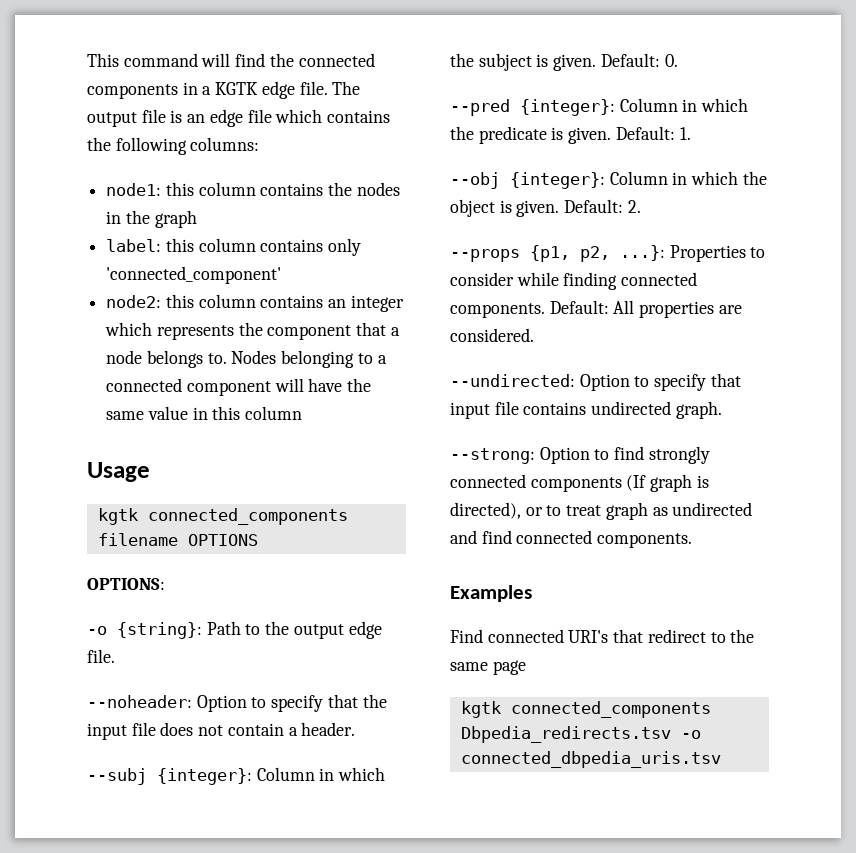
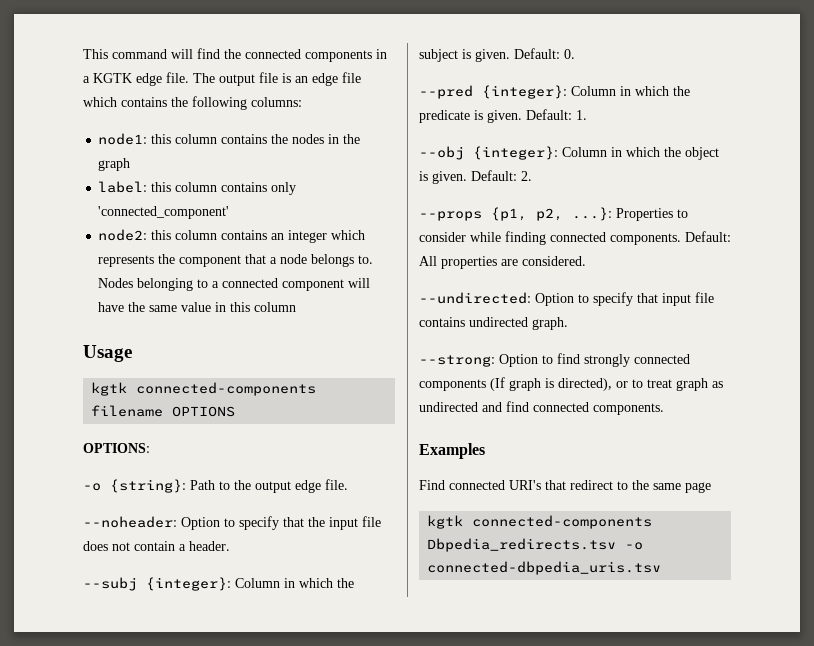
[147,508,348,525] connected_components -> [136,382,317,396] connected-components
[510,701,711,718] connected_components -> [472,515,653,529] connected-components
[460,751,721,768] connected_dbpedia_uris.tsv -> [427,561,662,575] connected-dbpedia_uris.tsv

